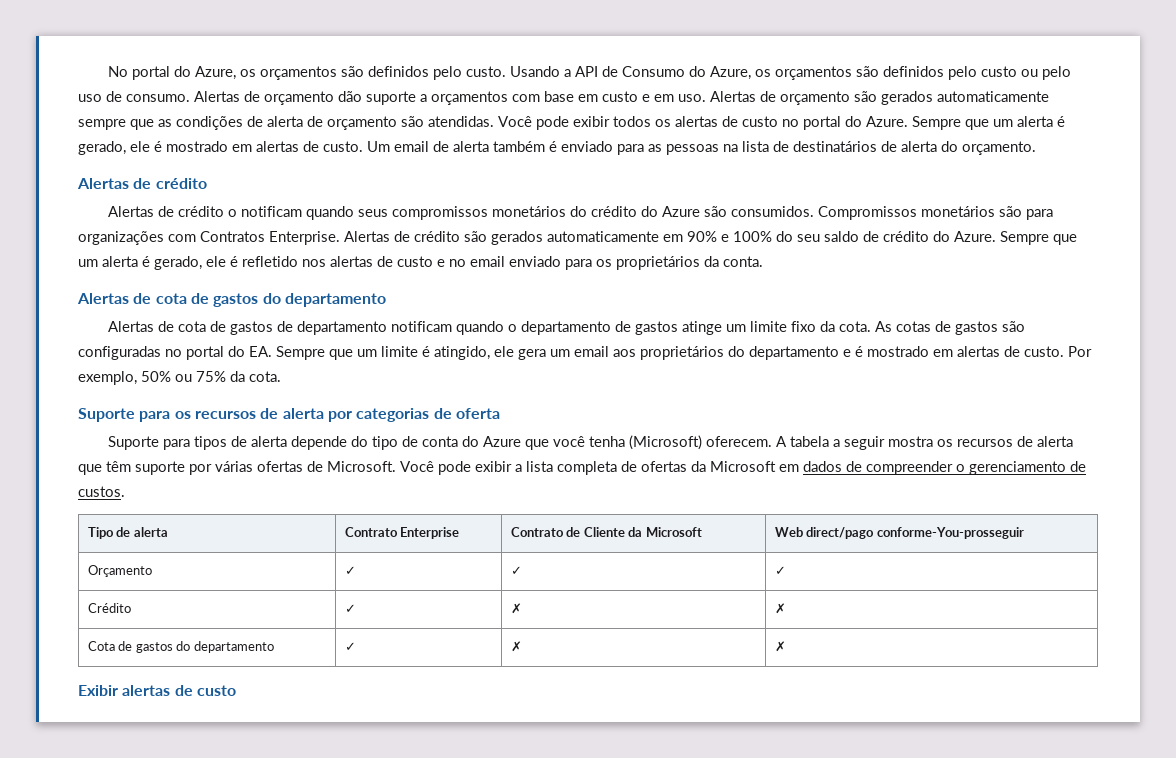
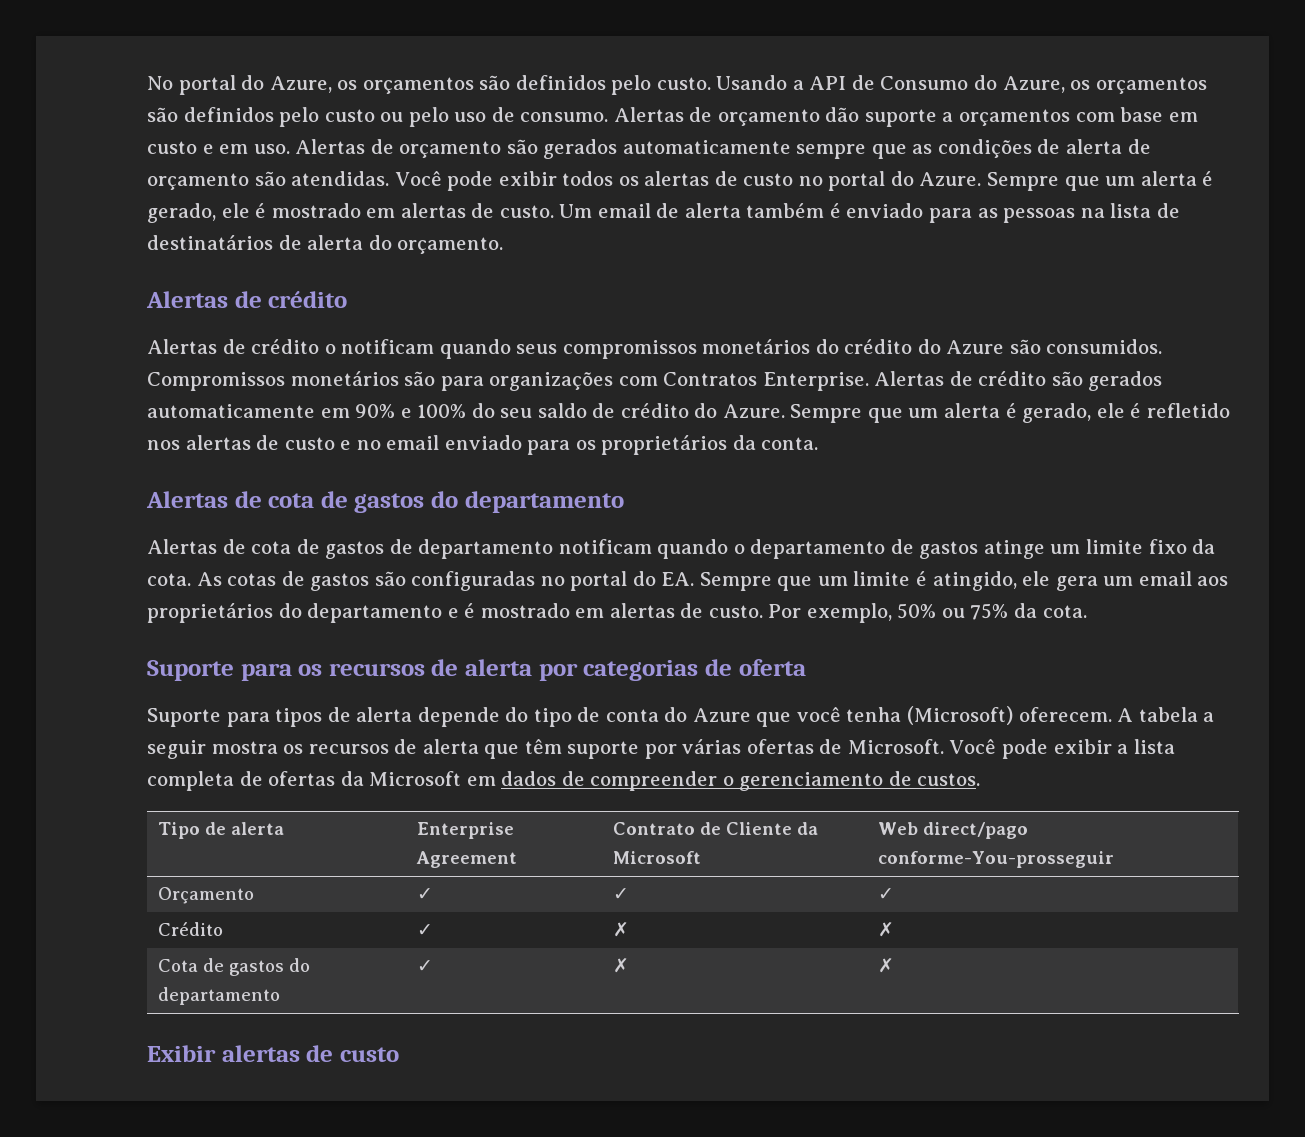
[344,527,398,537] Contrato -> (284, 828) none
(460, 533) none -> [415,851,517,868] Agreement

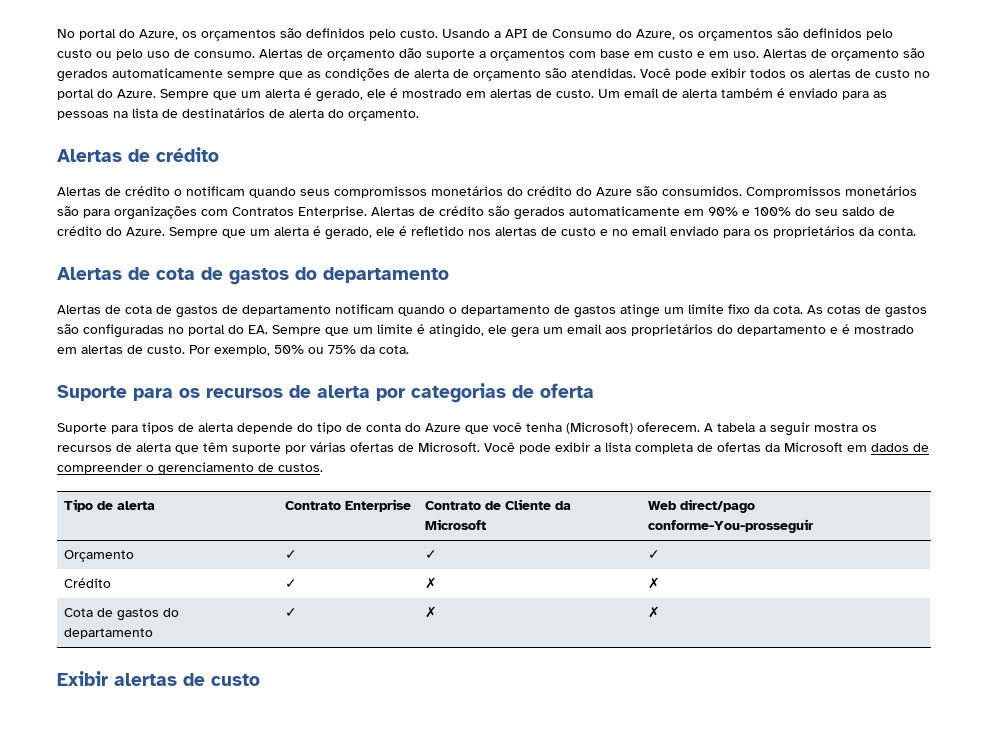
(284, 828) none -> [285,501,342,510] Contrato
[415,851,517,868] Agreement -> (412, 505) none

